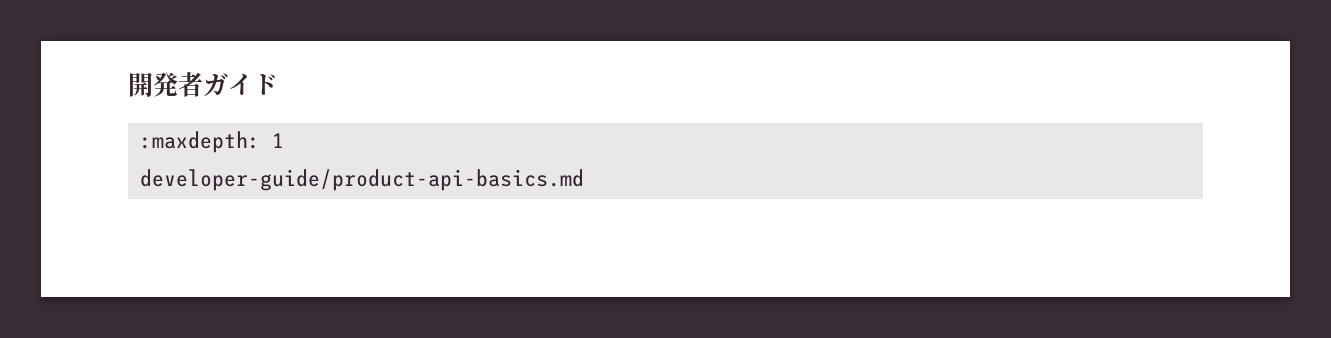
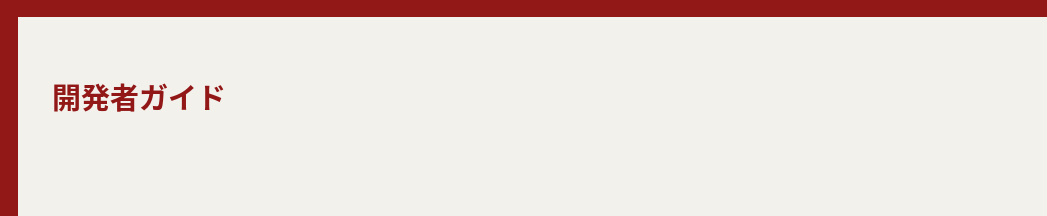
[140,131,284,153] [140,169,584,191] // :maxdepth: 1 // developer-guide/product-api-basics.md -> (226, 97) none

